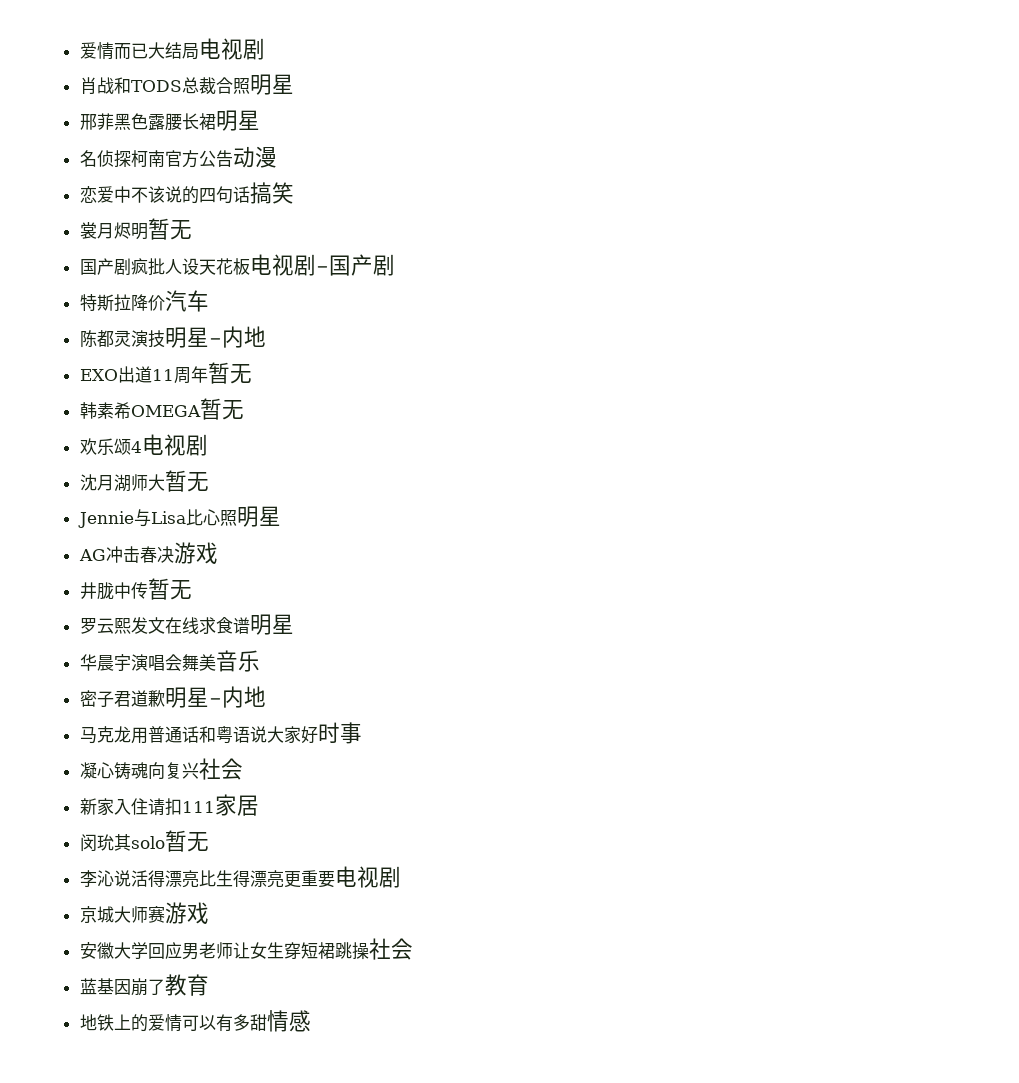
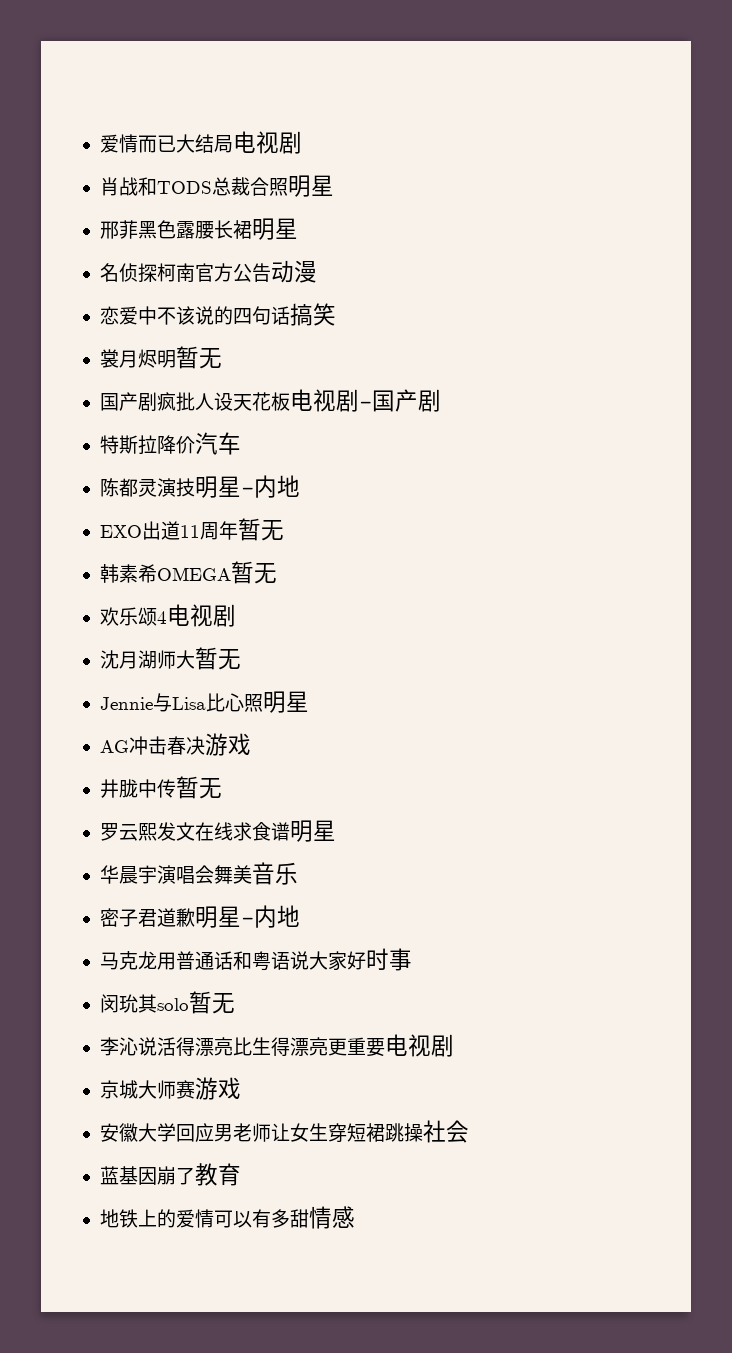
[79,758,243,780] [79,794,259,816] // 凝心铸魂向复兴社会 // 新家入住请扣111家居 -> (412, 959) none

